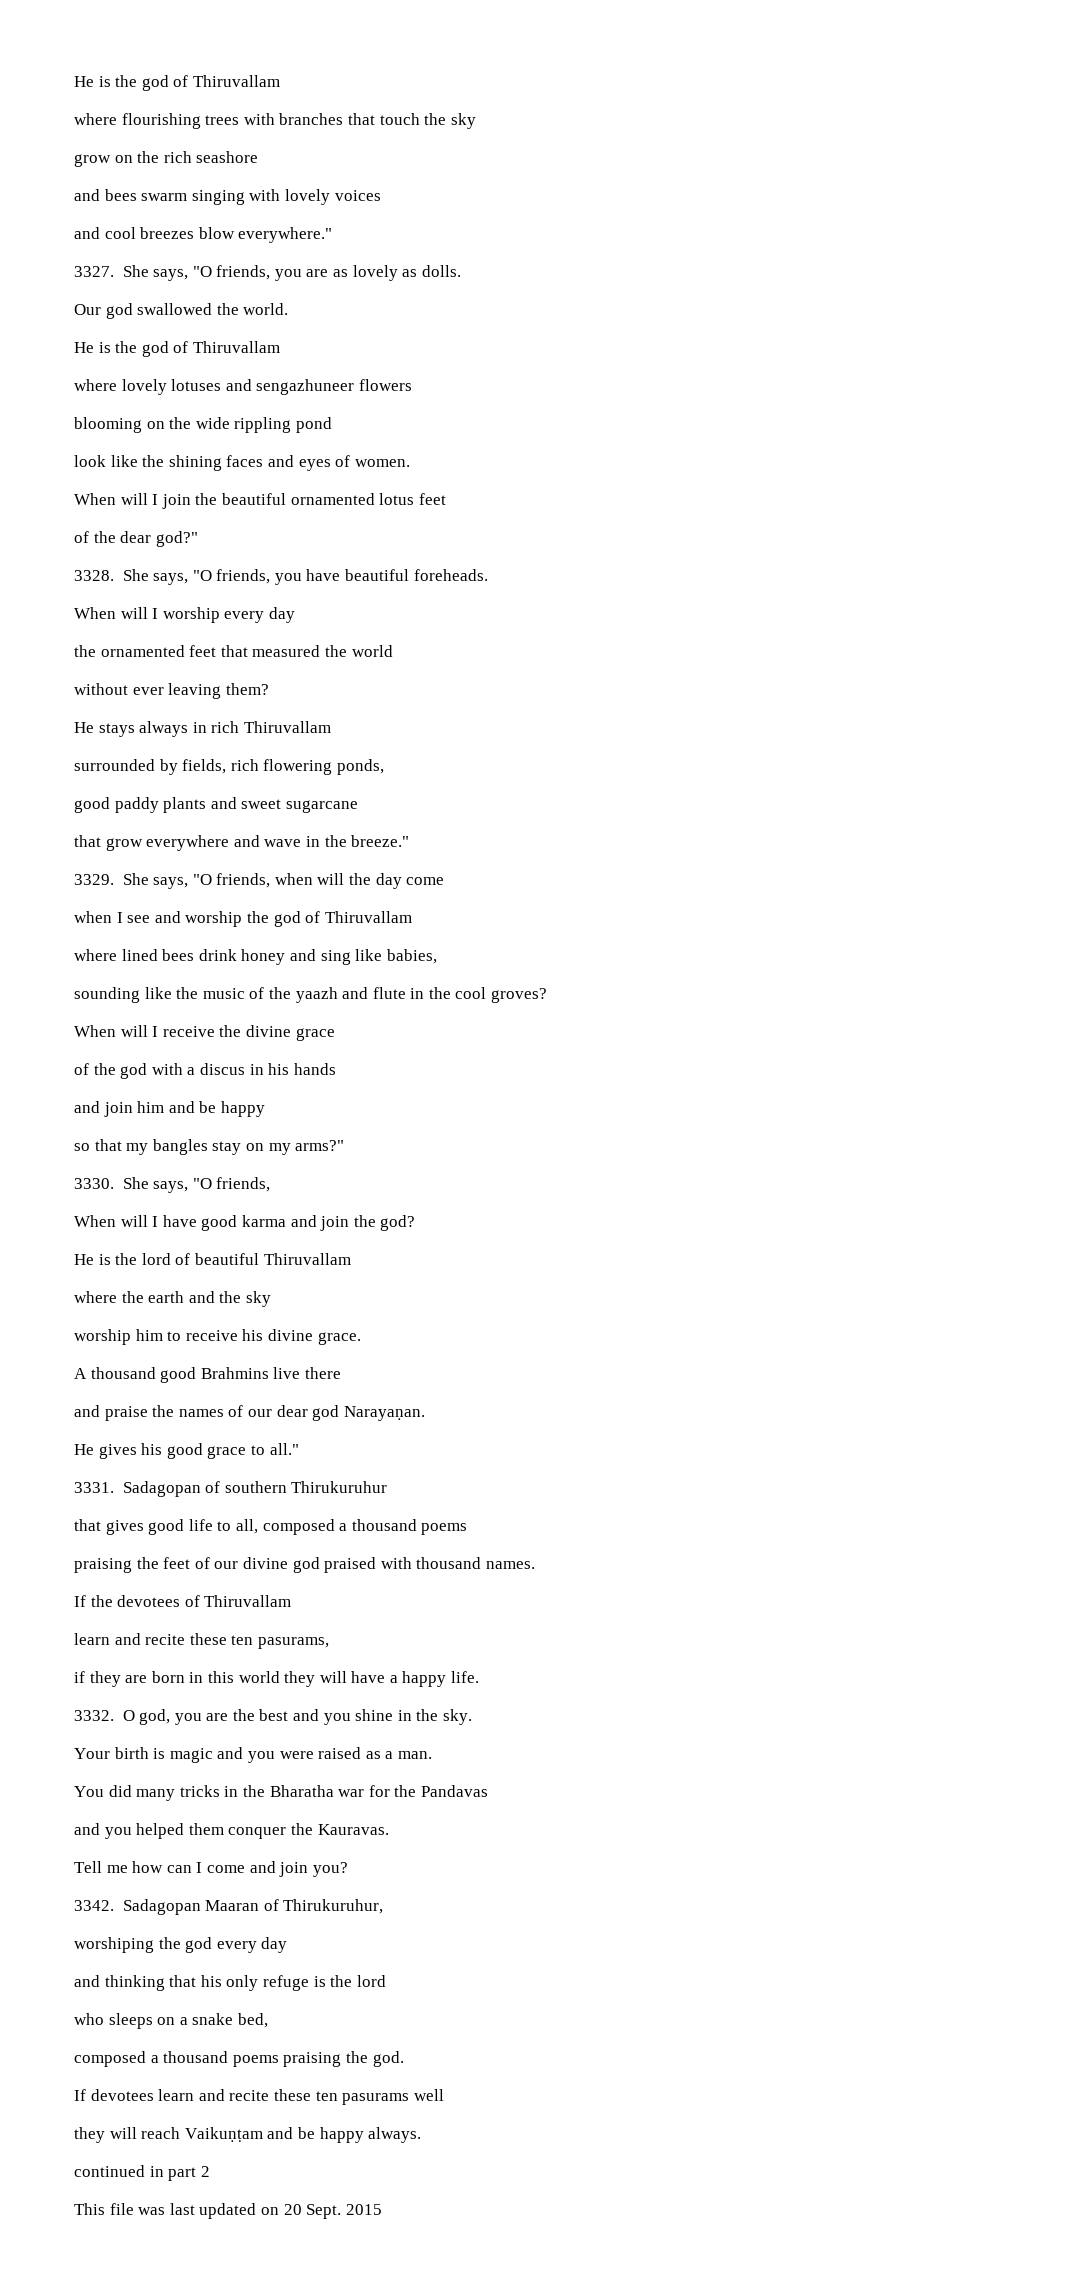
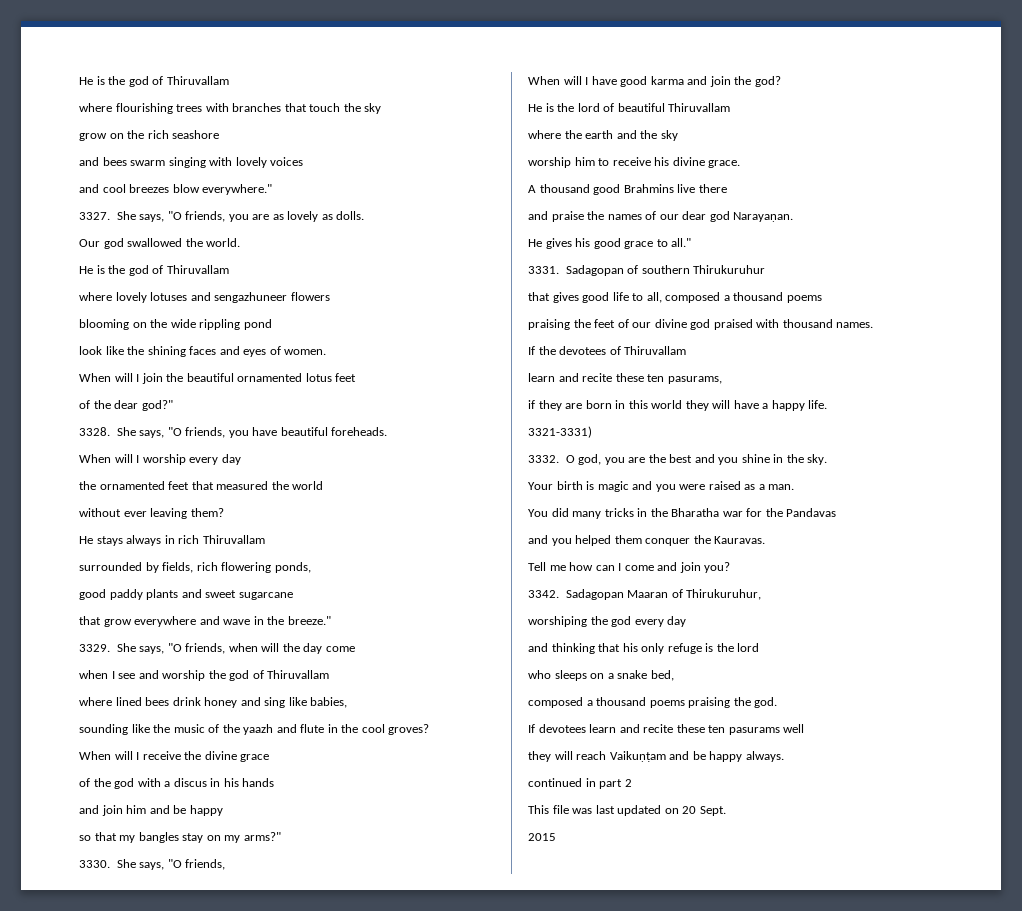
(480, 1677) none -> [528,426,592,438] // 3321-3331)
(342, 2211) none -> (726, 811) //

